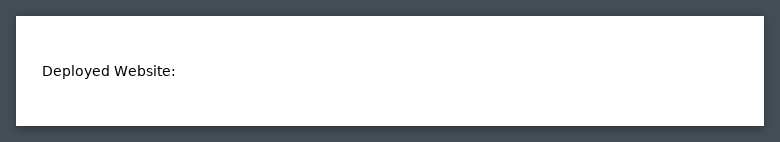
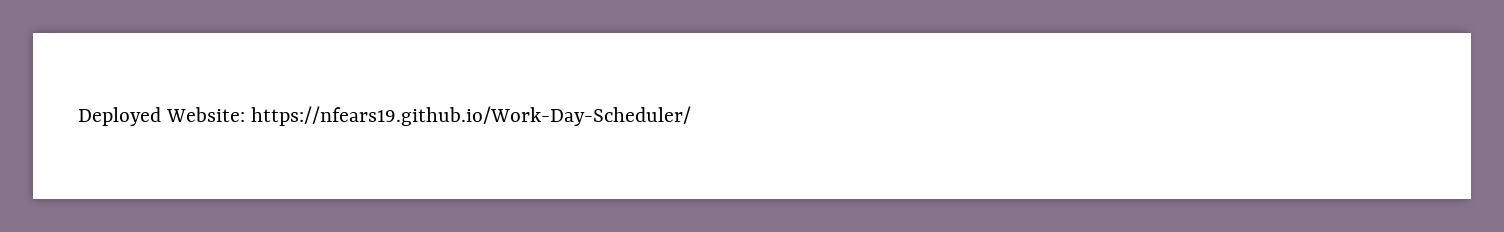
(176, 70) none -> [251,106,692,126] https://nfears19.github.io/Work-Day-Scheduler/

